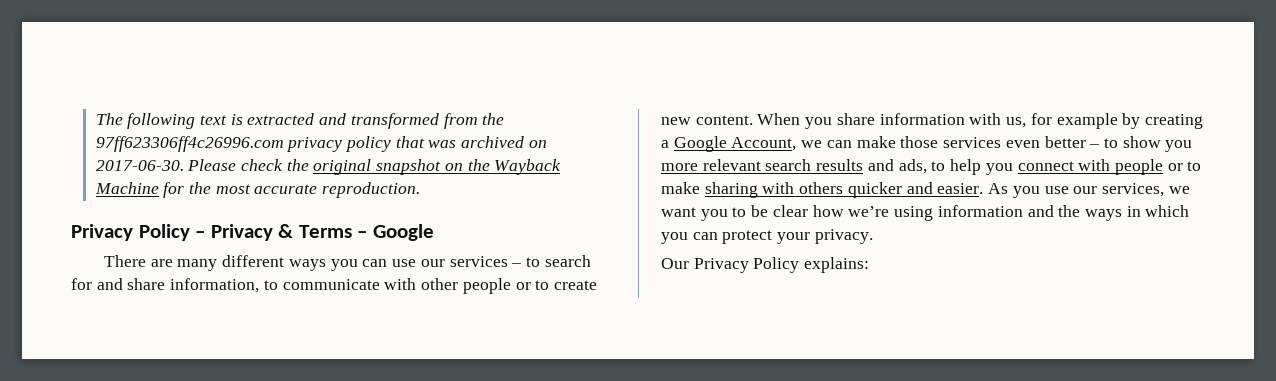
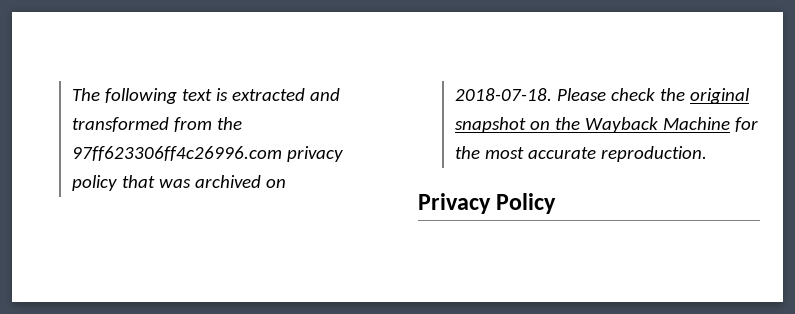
[95,160,184,171] 2017-06-30. -> [454,88,552,101] 2018-07-18.
[195,224,434,241] [103,255,591,271] [71,278,597,294] [661,113,1203,129] [661,136,1193,152] [661,159,1202,175] [661,182,1190,198] [661,205,1190,221] [661,229,873,244] [661,257,870,273] – Privacy & Terms – Google // There are many different ways you can use our services – to search for and share information, to communicate with other people or to create new content. When you share information with us, for example by creating a Google Account, we can make those services even better – to show you more relevant search results and ads, to help you connect with people or to make sharing with others quicker and easier. As you use our services, we want you to be clear how we’re using information and the ways in which you can protect your privacy. // Our Privacy Policy explains: -> (557, 203) none

